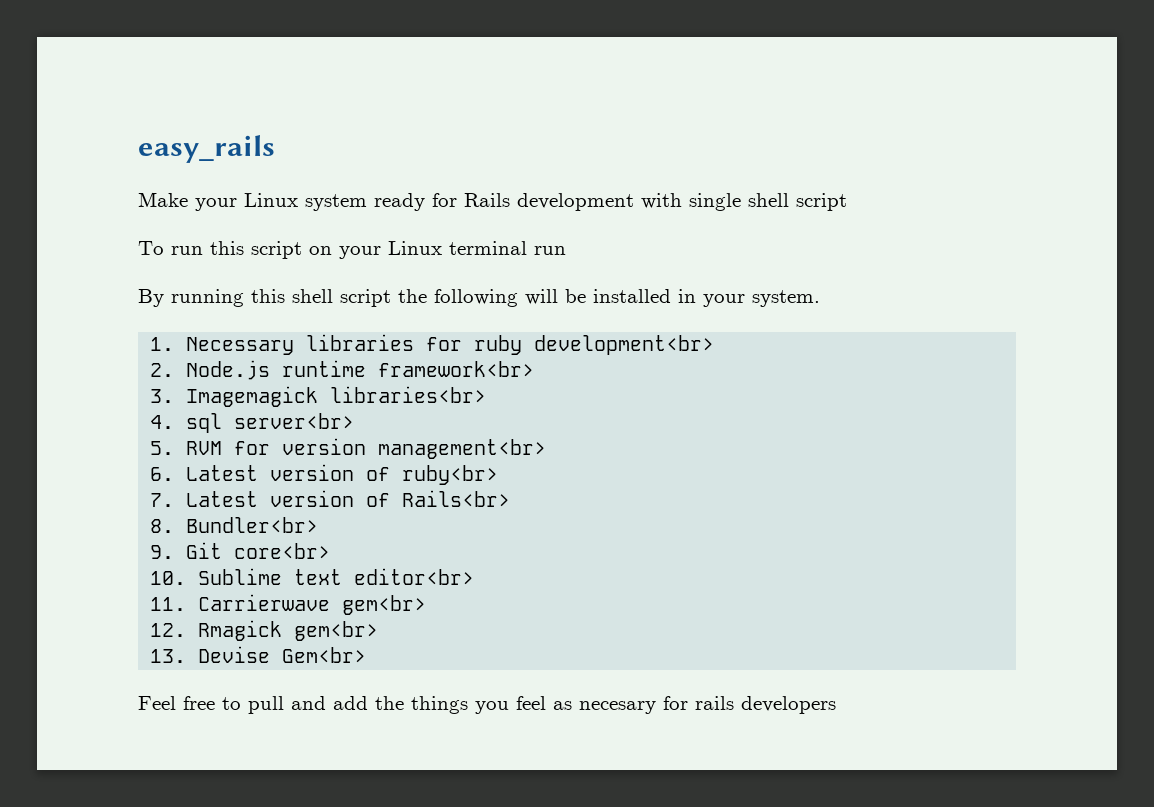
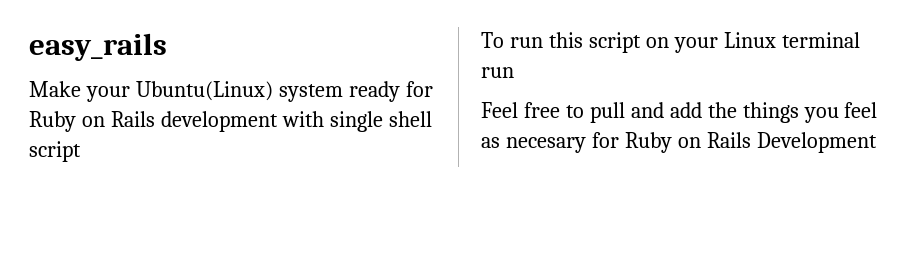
[244,193,298,207] Linux -> [135,81,273,101] Ubuntu(Linux)
(457, 200) none -> [29,111,105,132] Ruby on
[138,289,820,307] [150,334,715,355] [150,360,535,380] [150,386,487,407] [150,413,355,433] [150,438,547,459] [150,464,499,485] [150,490,511,507] [150,517,319,533] [150,542,331,559] [150,568,475,585] [150,594,427,615] [150,620,379,641] [150,646,367,663] // By running this shell script the following will be installed in your system. // 1. Necessary libraries for ruby development<br> // 2. Node.js runtime framework<br> // 3. Imagemagick libraries<br> // 4. sql server<br> // 5. RVM for version management<br> // 6. Latest version of ruby<br> // 7. Latest version of Rails<br> // 8. Bundler<br> // 9. Git core<br> // 10. Sublime text editor<br> // 11. Carrierwave gem<br> // 12. Rmagick gem<br> // 13. Devise Gem<br> -> (514, 72) none
[695,696,836,714] rails developers -> [624,132,877,153] Ruby on Rails Development

